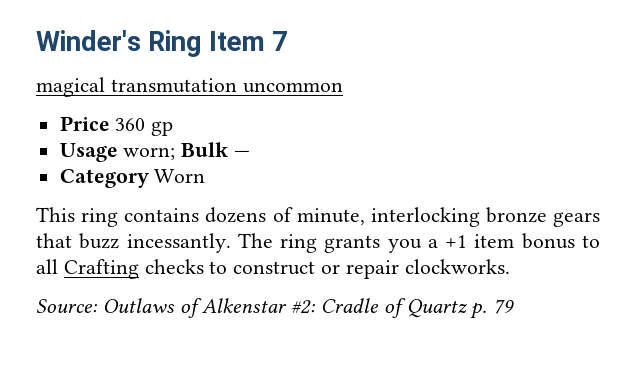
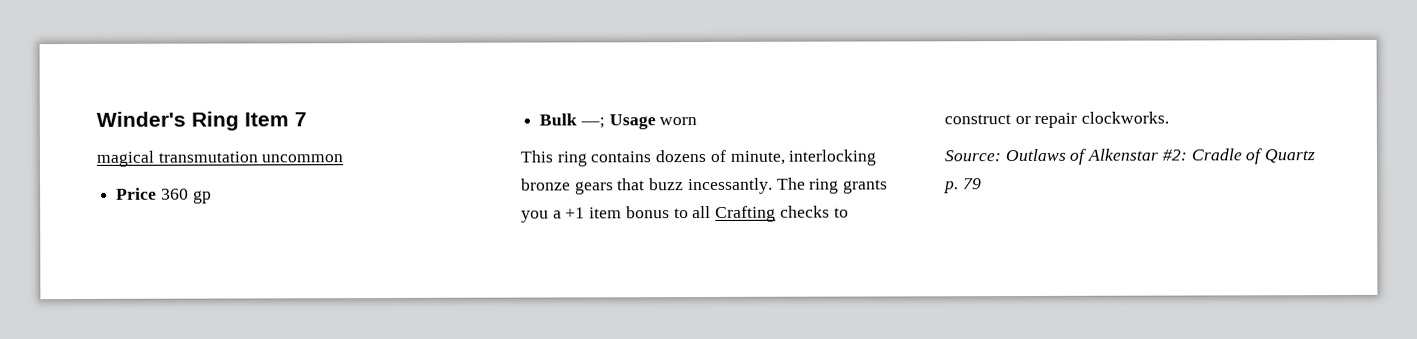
[59,142,251,162] [59,169,206,188] Usage worn; Bulk — // Category Worn -> [539,113,698,130] Bulk —; Usage worn

